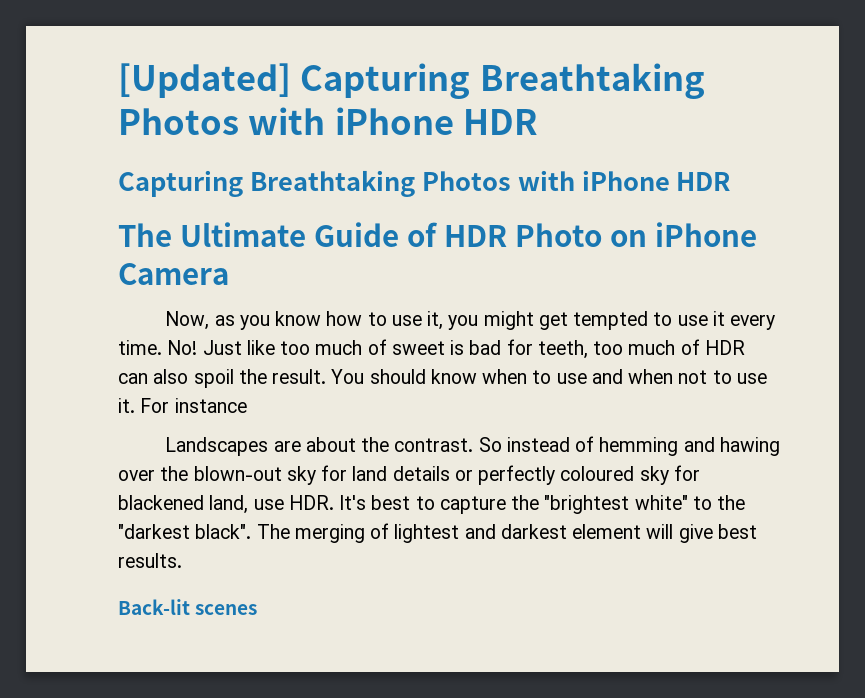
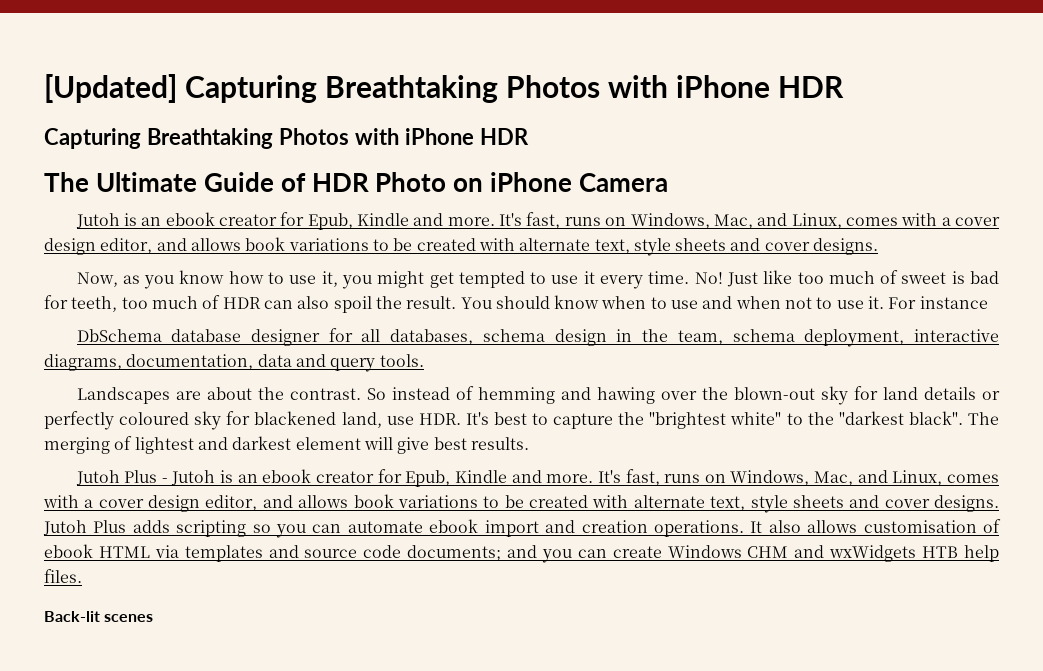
(229, 274) none -> [75,212,1000,230] [44,237,879,256] // Jutoh is an ebook creator for Epub, Kindle and more. It's fast, runs on Windows, Mac, and Linux, comes with a cover design editor, and allows book variations to be created with alternate text, style sheets and cover designs.
(247, 405) none -> [76,328,1000,347] [44,354,424,372] // DbSchema database designer for all databases, schema design in the team, schema deployment, interactive diagrams, documentation, data and query tools.
(182, 560) none -> [75,469,999,487] [43,494,999,513] [43,519,1001,538] [44,544,999,563] [44,569,82,583] // Jutoh Plus - Jutoh is an ebook creator for Epub, Kindle and more. It's fast, runs on Windows, Mac, and Linux, comes with a cover design editor, and allows book variations to be created with alternate text, style sheets and cover designs. Jutoh Plus adds scripting so you can automate ebook import and creation operations. It also allows customisation of ebook HTML via templates and source code documents; and you can create Windows CHM and wxWidgets HTB help files.

